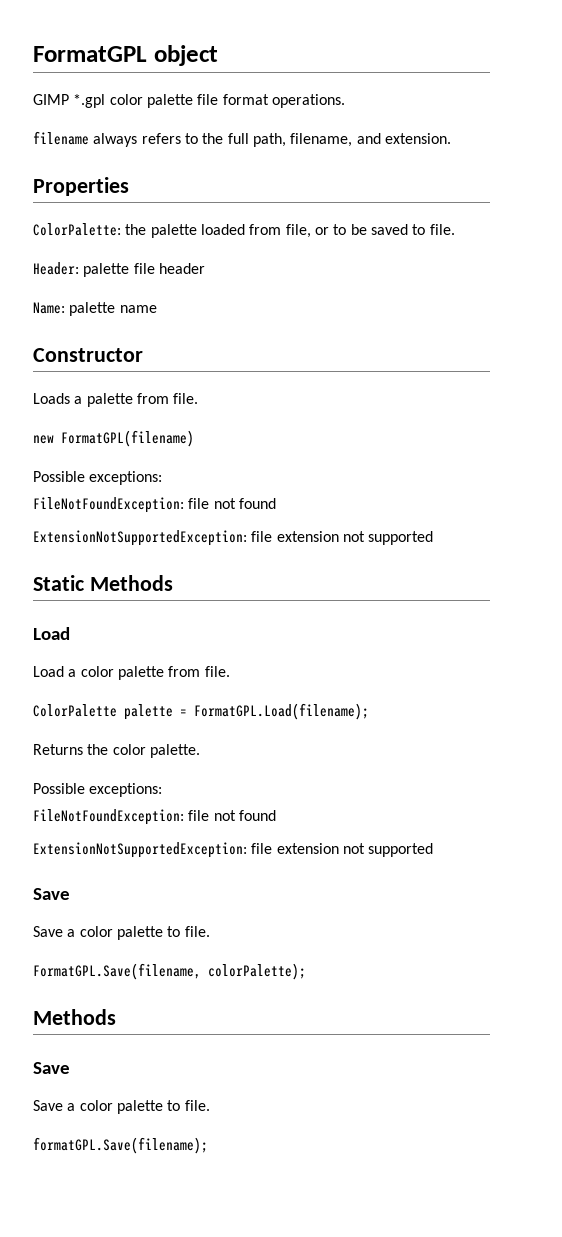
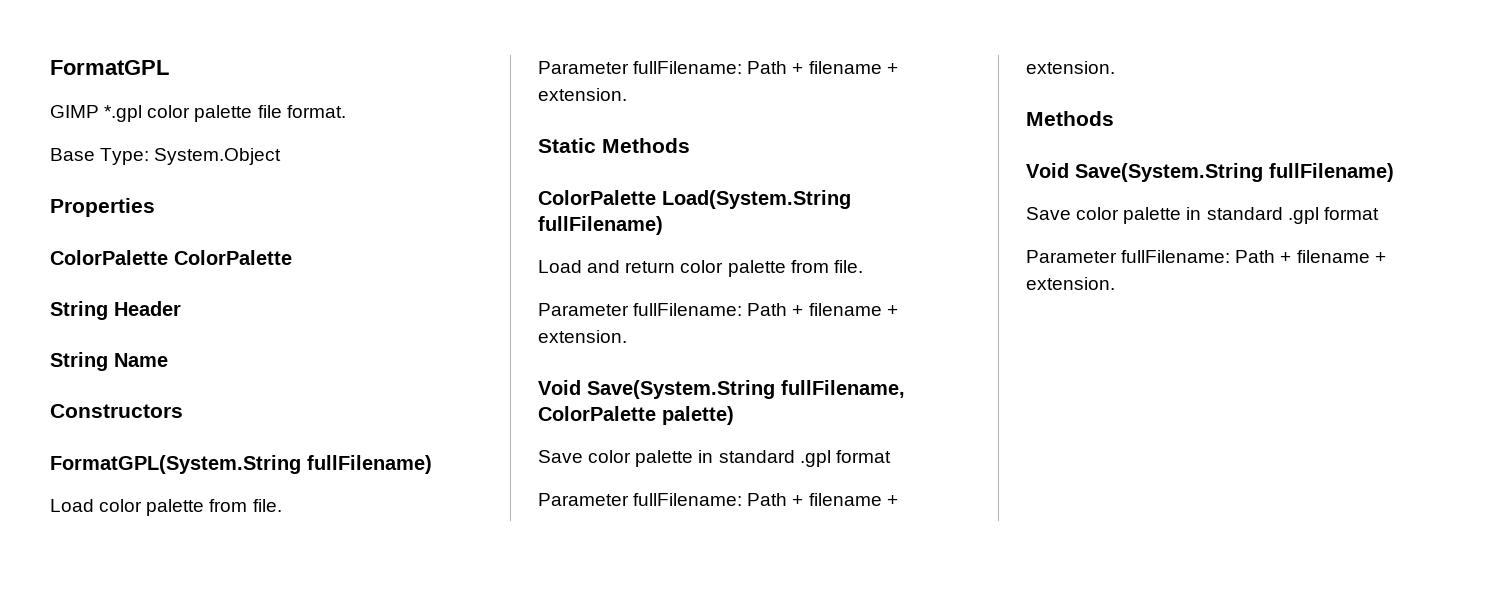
[153,45,218,66] object -> (169, 67) none
[222,94,345,108] [33,131,451,147] [33,177,129,196] [33,223,455,238] [33,262,205,277] [33,302,157,316] [33,348,143,362] [33,393,199,407] [33,430,194,447] [33,471,163,485] [33,497,276,513] [33,530,434,546] [33,575,173,591] [33,627,70,640] [33,666,230,680] [33,703,369,720] [33,744,200,758] [33,783,163,797] [33,809,276,825] [33,842,434,858] [33,888,70,900] [33,926,210,940] [33,963,306,980] [33,1009,116,1025] [33,1062,70,1074] [33,1100,210,1114] [33,1137,208,1154] format operations. // filename always refers to the full path, filename, and extension. // Properties // ColorPalette: the palette loaded from file, or to be saved to file. // Header: palette file header // Name: palette name // Constructor // Loads a palette from file. // new FormatGPL(filename) // Possible exceptions: // FileNotFoundException: file not found // ExtensionNotSupportedException: file extension not supported // Static Methods // Load // Load a color palette from file. // ColorPalette palette = FormatGPL.Load(filename); // Returns the color palette. // Possible exceptions: // FileNotFoundException: file not found // ExtensionNotSupportedException: file extension not supported // Save // Save a color palette to file. // FormatGPL.Save(filename, colorPalette); // Methods // Save // Save a color palette to file. // formatGPL.Save(filename); -> [286,105,346,118] [50,148,282,165] [50,198,155,217] [50,250,292,265] [50,301,181,320] [50,352,168,371] [50,404,183,418] [50,455,432,474] [50,499,282,516] [538,61,898,74] [538,88,627,101] [538,138,690,153] [538,190,851,209] [538,216,663,235] [538,260,863,277] [538,303,898,316] [538,330,627,343] [538,380,905,399] [538,406,734,425] [538,450,891,467] [538,493,898,506] [1026,61,1115,74] [1026,111,1114,126] [1026,163,1394,182] [1026,207,1379,224] [1026,250,1386,263] [1026,277,1115,290] format. // Base Type: System.Object // Properties // ColorPalette ColorPalette // String Header // String Name // Constructors // FormatGPL(System.String fullFilename) // Load color palette from file. // Parameter fullFilename: Path + filename + extension. // Static Methods // ColorPalette Load(System.String fullFilename) // Load and return color palette from file. // Parameter fullFilename: Path + filename + extension. // Void Save(System.String fullFilename, ColorPalette palette) // Save color palette in standard .gpl format // Parameter fullFilename: Path + filename + extension. // Methods // Void Save(System.String fullFilename) // Save color palette in standard .gpl format // Parameter fullFilename: Path + filename + extension.

